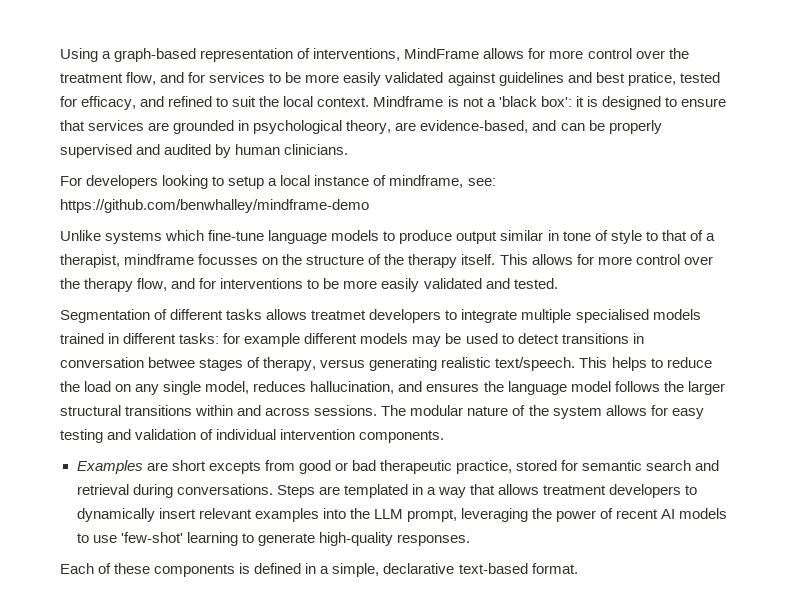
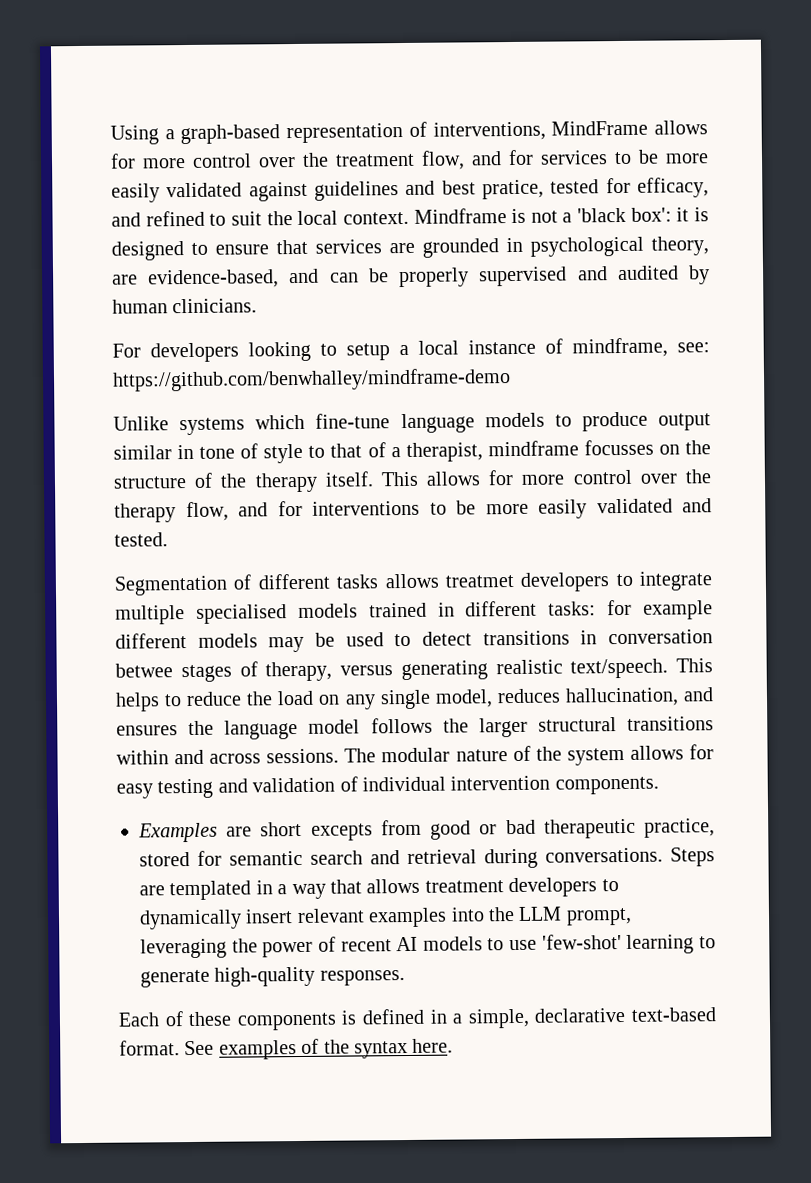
(578, 568) none -> [184,1038,454,1060] See examples of the syntax here.

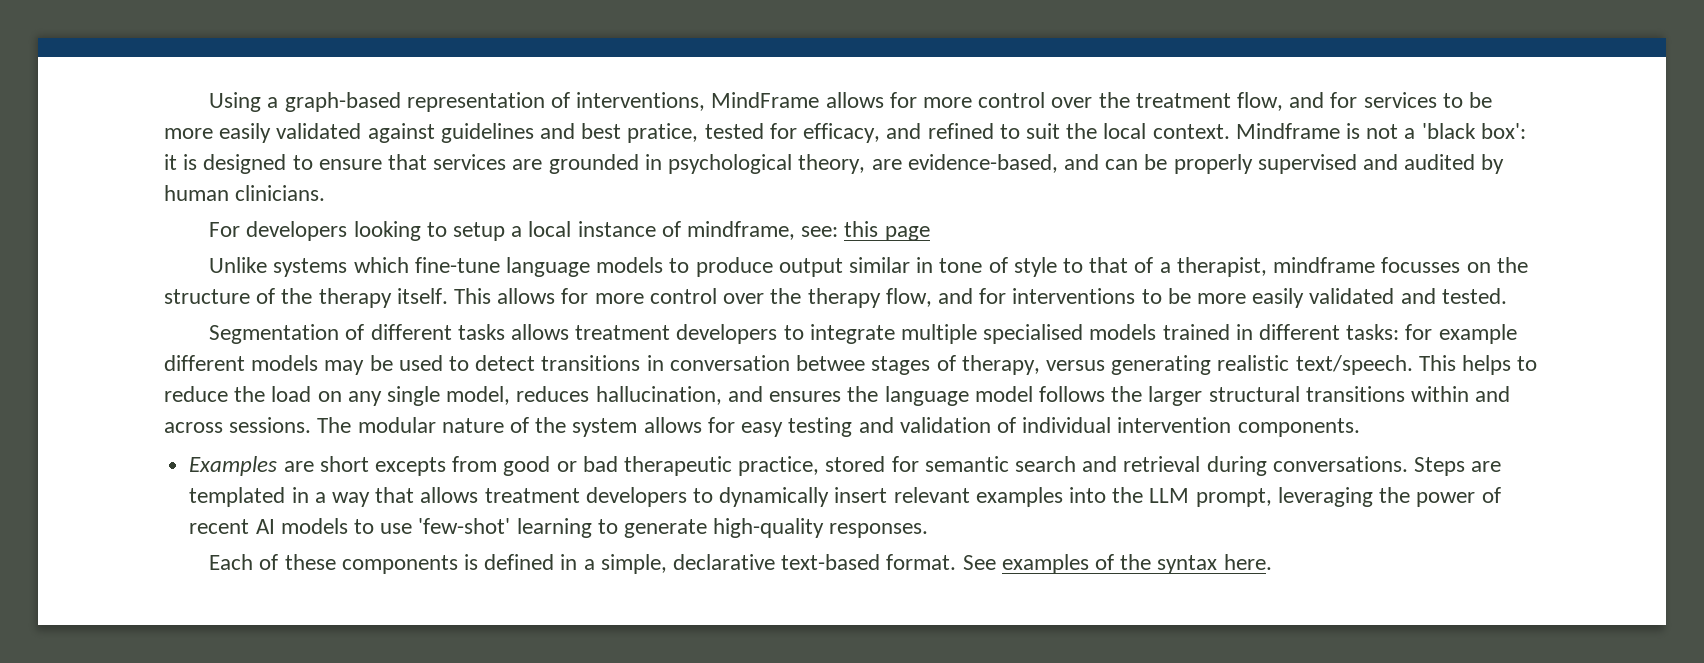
[112,368,511,392] https://github.com/benwhalley/mindframe-demo -> [844,221,930,241] this page
[444,574,514,588] treatmet -> [575,325,671,340] treatment

